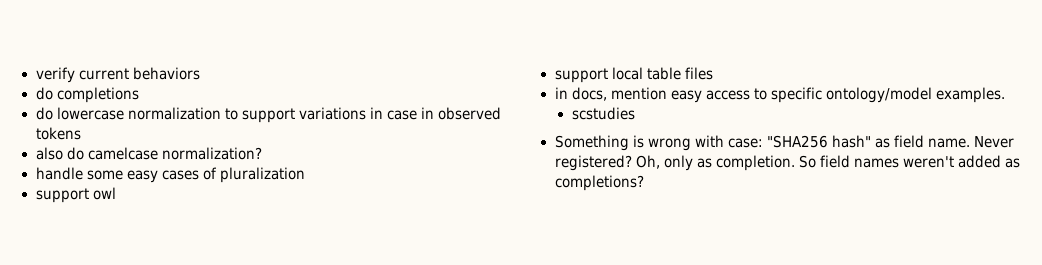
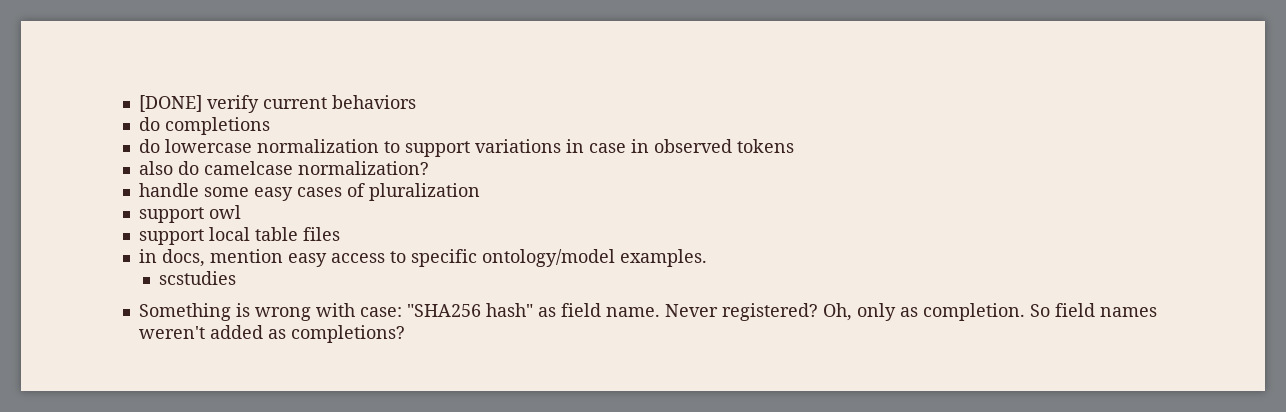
(35, 75) none -> [138,95,202,112] [DONE]

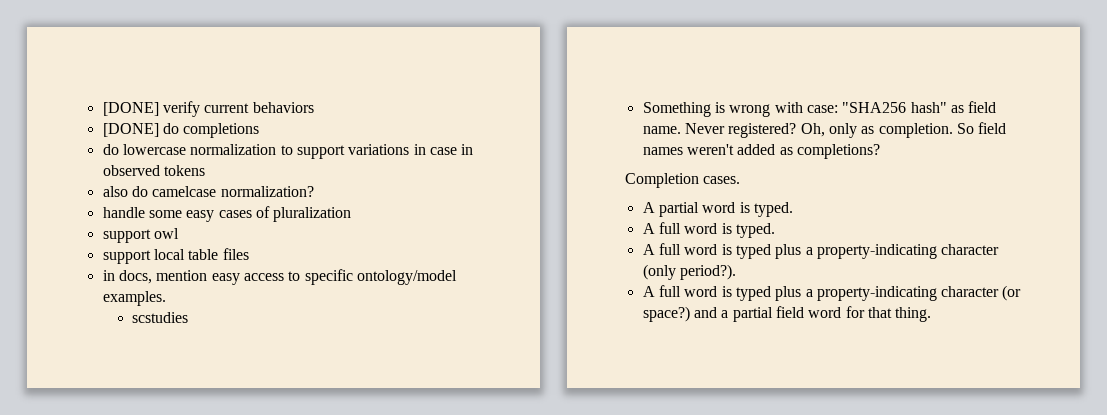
(416, 102) none -> [102,123,159,137] [DONE]
(405, 334) none -> [625,173,741,188] [642,202,793,217] [642,222,775,238] [642,243,1000,259] [642,264,736,280] [642,285,1022,301] [642,306,932,322] // Completion cases. // A partial word is typed. // A full word is typed. // A full word is typed plus a property-indicating character (only period?). // A full word is typed plus a property-indicating character (or space?) and a partial field word for that thing.

